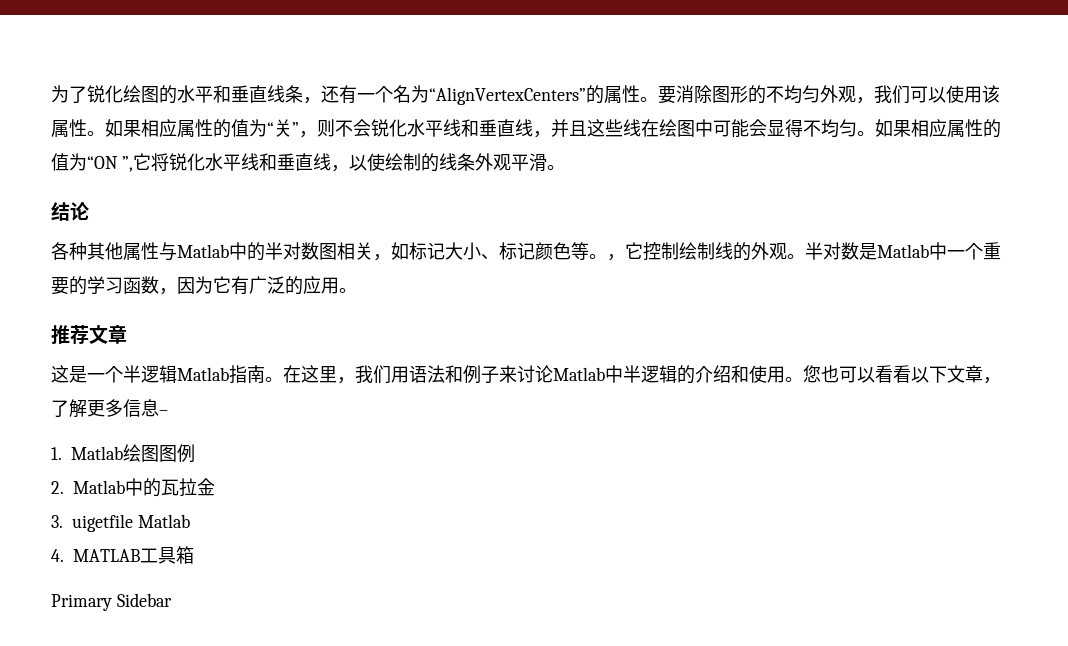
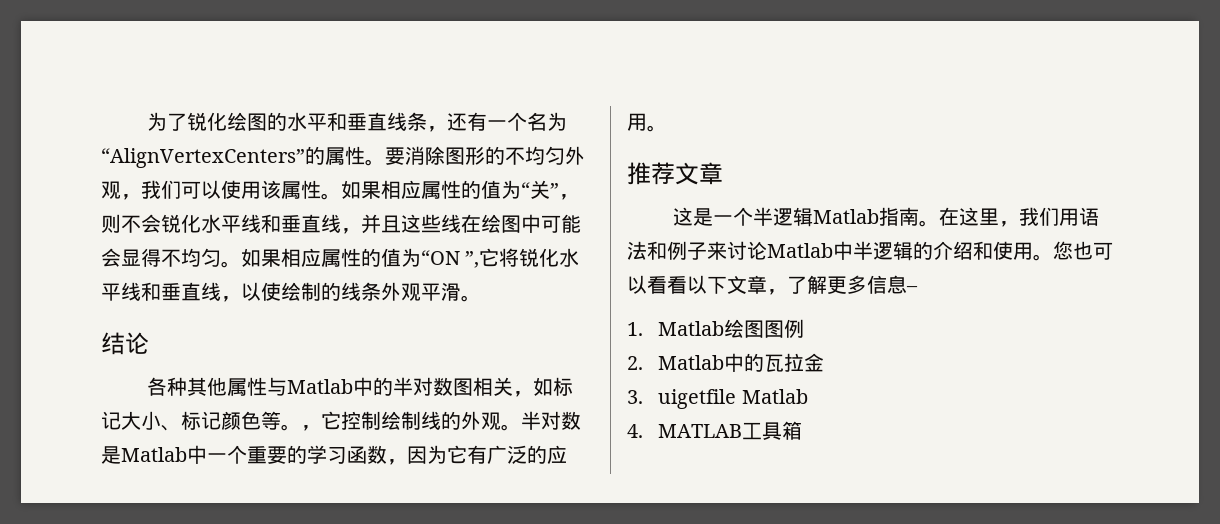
[51,593,172,611] // Primary Sidebar -> (803, 430) none

